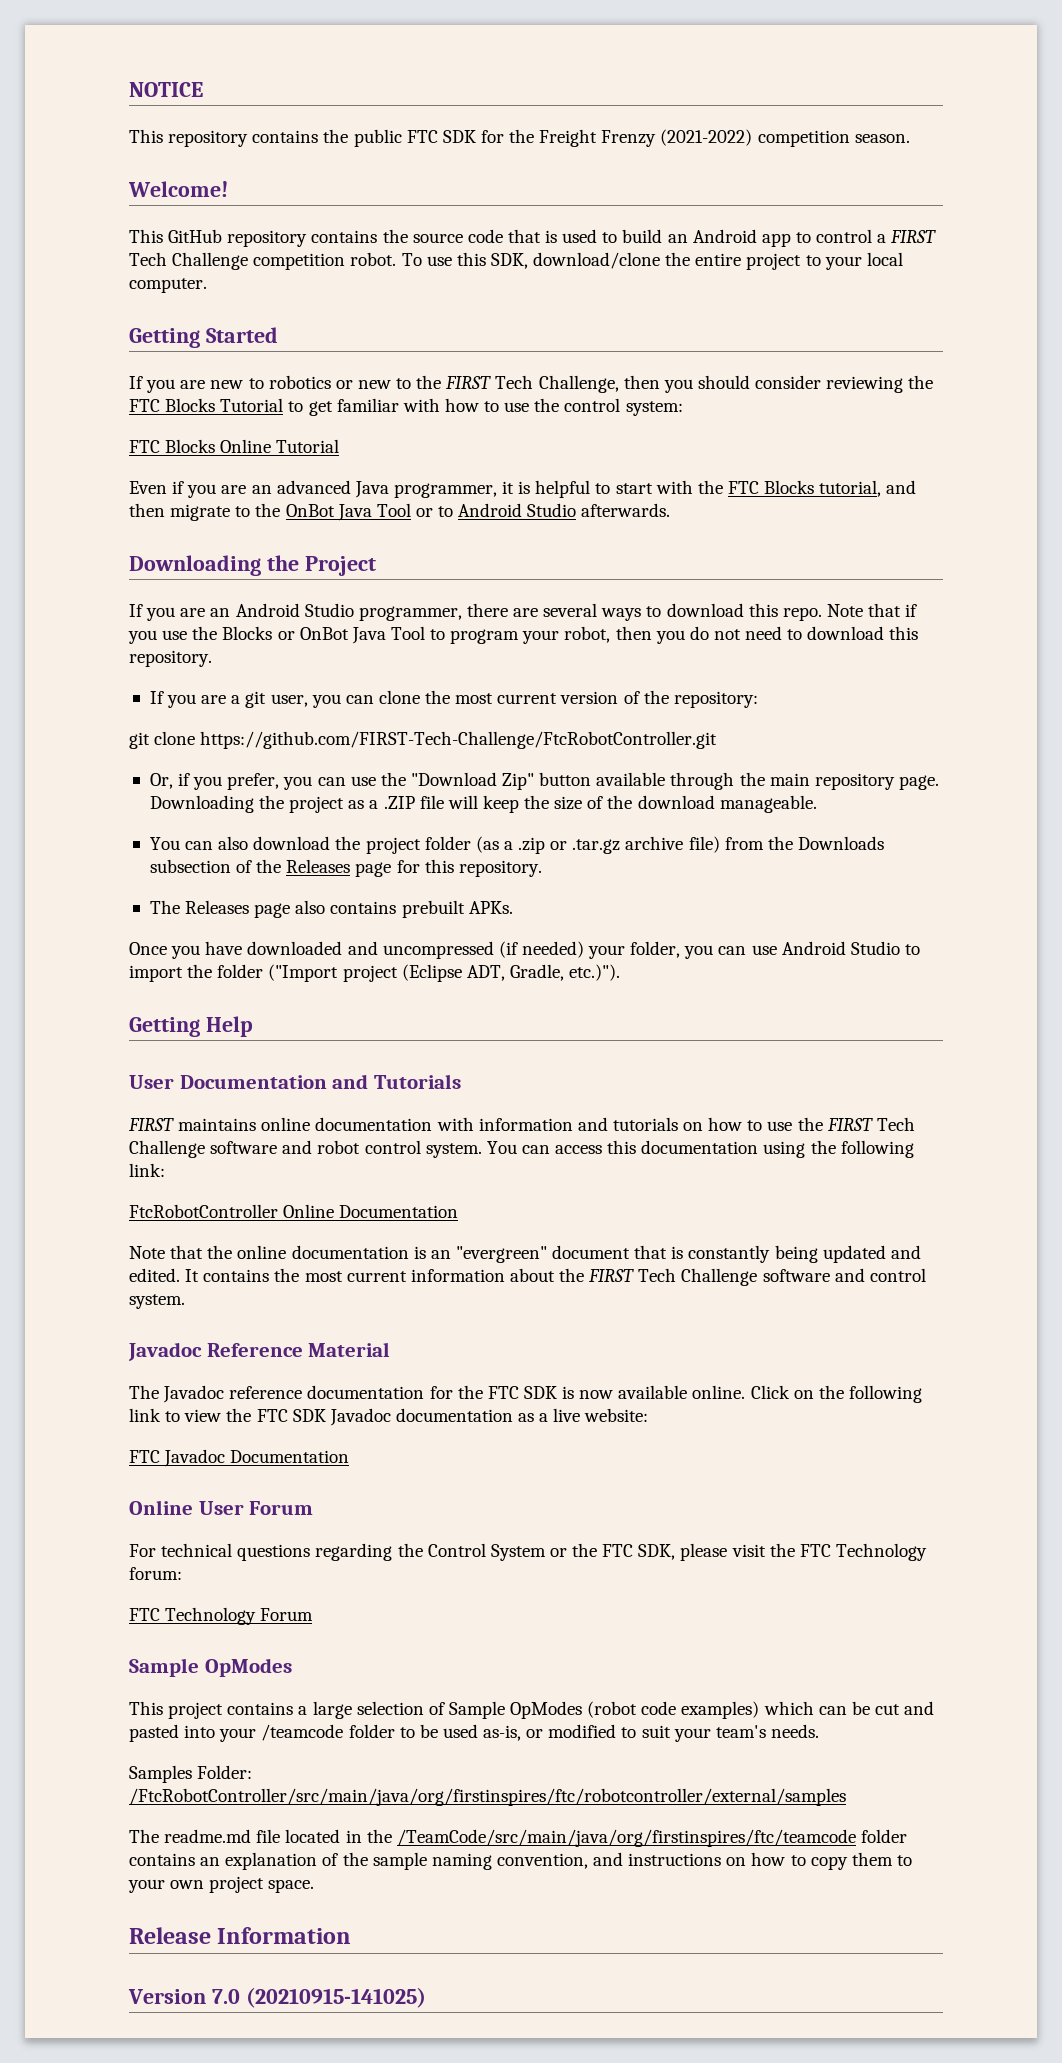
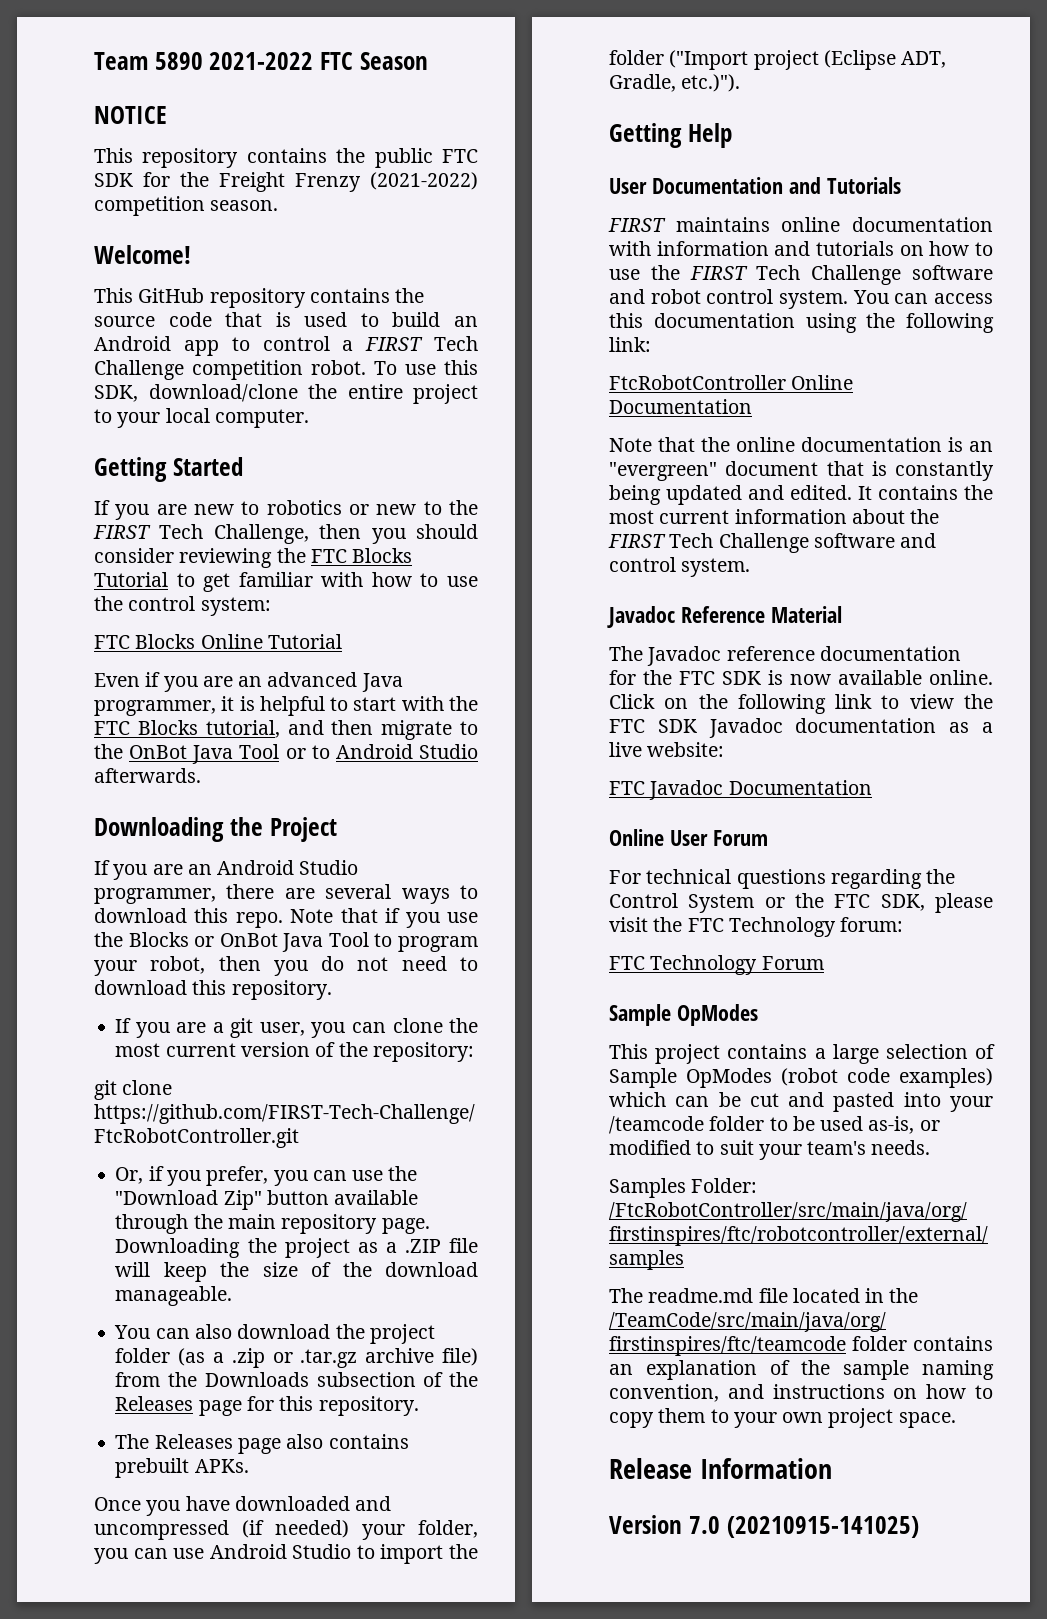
(129, 89) none -> [94,52,428,70] Team 5890 2021-2022 FTC Season //

